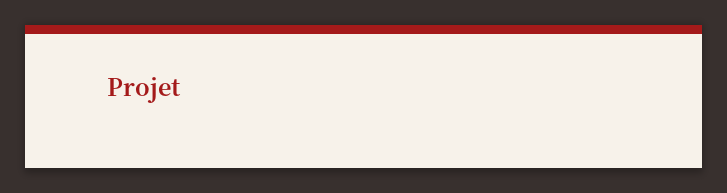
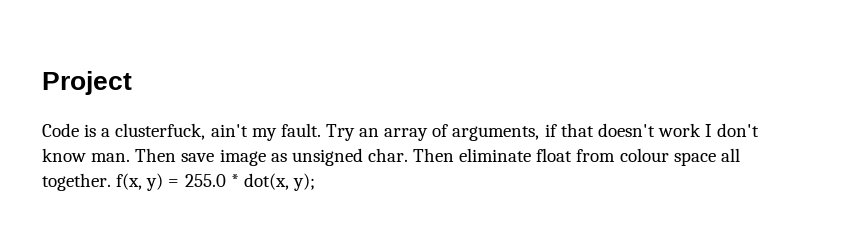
[107,77,181,103] Projet -> [42,71,132,95] [42,123,760,141] [42,148,740,166] [42,173,315,191] Project // Code is a clusterfuck, ain't my fault. Try an array of arguments, if that doesn't work I don't know man. Then save image as unsigned char. Then eliminate float from colour space all together. f(x, y) = 255.0 * dot(x, y);

